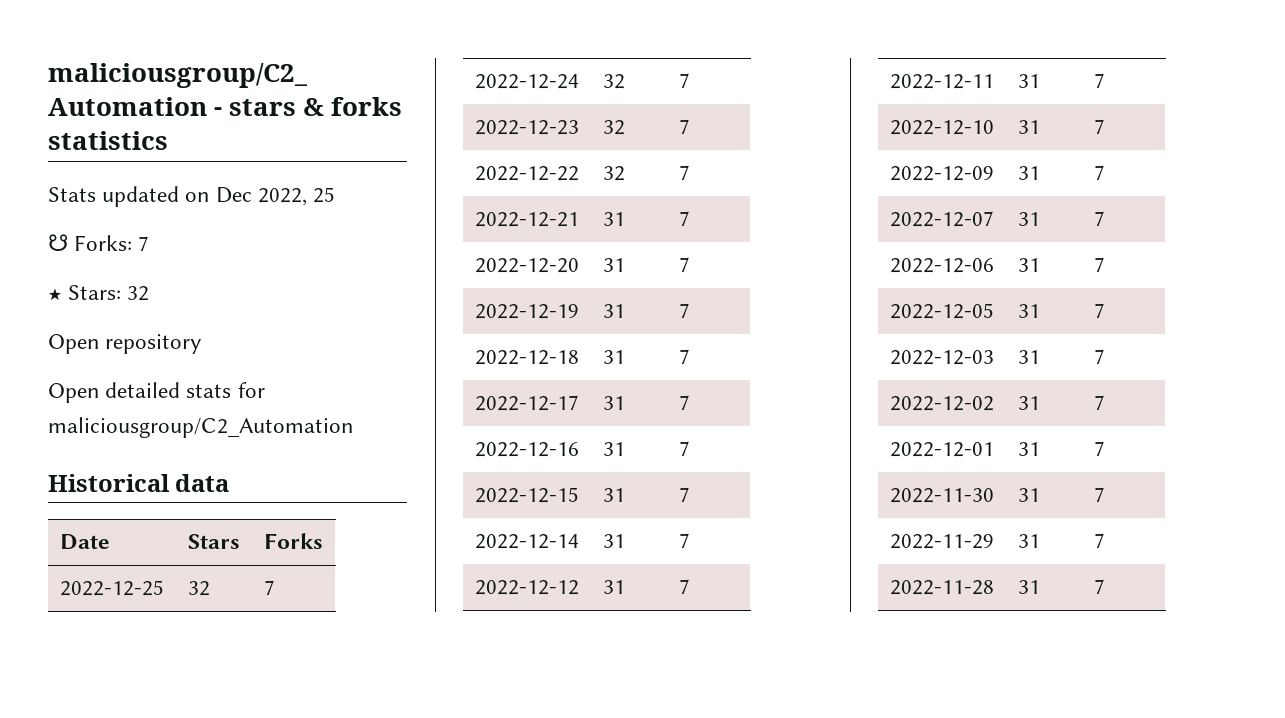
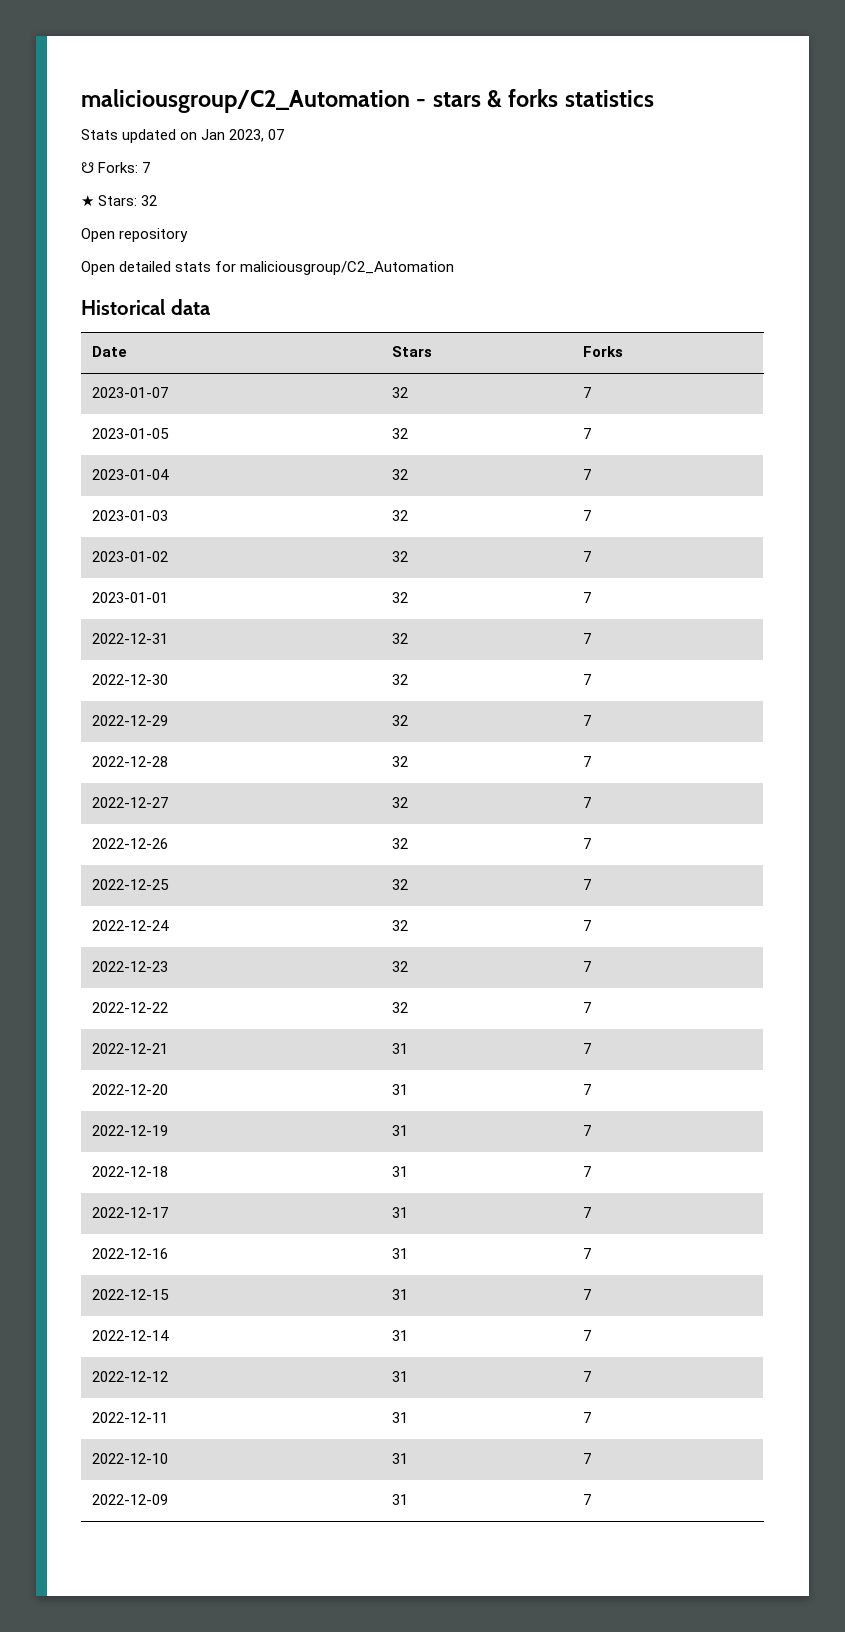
[215,187,336,206] Dec 2022, 25 -> [201,129,285,142] Jan 2023, 07
(323, 541) none -> [91,387,168,398] [391,387,408,398] [582,387,591,398] [91,428,169,439] [391,428,408,439] [582,428,591,439] [91,469,169,480] [391,469,408,480] [582,469,591,480] [91,510,168,521] [391,510,408,521] [582,510,591,521] [91,551,168,562] [391,551,408,562] [582,551,591,562] [91,592,168,603] [391,592,408,603] [582,592,591,603] [91,633,168,644] [391,633,408,644] [582,633,591,644] [91,674,168,685] [391,674,408,685] [582,674,591,685] [91,715,168,726] [391,715,408,726] [582,715,591,726] [91,756,168,767] [391,756,408,767] [582,756,591,767] [91,797,168,808] [391,797,408,808] [582,797,591,808] [91,838,168,849] [391,838,408,849] [582,838,591,849] // 2023-01-07 | 32 | 7 // 2023-01-05 | 32 | 7 // 2023-01-04 | 32 | 7 // 2023-01-03 | 32 | 7 // 2023-01-02 | 32 | 7 // 2023-01-01 | 32 | 7 // 2022-12-31 | 32 | 7 // 2022-12-30 | 32 | 7 // 2022-12-29 | 32 | 7 // 2022-12-28 | 32 | 7 // 2022-12-27 | 32 | 7 // 2022-12-26 | 32 | 7
[889,211,994,227] [1017,212,1040,226] [1093,211,1105,226] [889,258,994,273] [1017,258,1040,272] [1093,257,1105,272] [889,303,994,319] [1017,304,1040,318] [1093,303,1105,318] [889,350,994,365] [1017,350,1040,364] [1093,349,1105,364] [889,396,994,411] [1017,396,1040,410] [1093,395,1105,410] [889,442,994,457] [1017,442,1040,456] [1093,441,1105,456] [889,488,994,503] [1017,488,1040,502] [1093,487,1105,502] [889,534,994,549] [1017,534,1040,548] [1093,533,1105,548] [889,580,994,595] [1017,580,1040,594] [1093,579,1105,594] // 2022-12-07 | 31 | 7 // 2022-12-06 | 31 | 7 // 2022-12-05 | 31 | 7 // 2022-12-03 | 31 | 7 // 2022-12-02 | 31 | 7 // 2022-12-01 | 31 | 7 // 2022-11-30 | 31 | 7 // 2022-11-29 | 31 | 7 // 2022-11-28 | 31 | 7 -> (591, 1499) none

